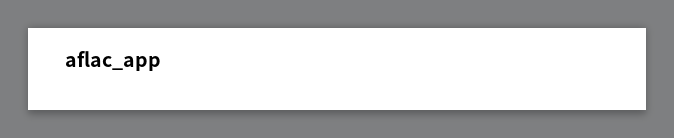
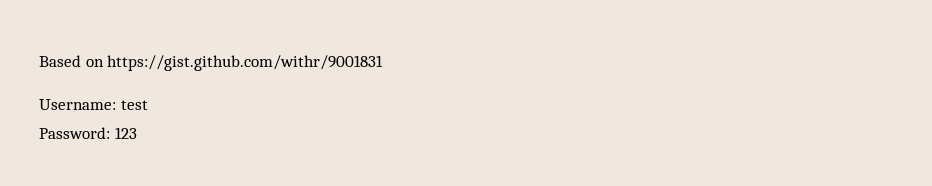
[65,51,161,71] aflac_app -> [39,55,384,71] [39,99,148,110] [39,127,137,139] Based on https://gist.github.com/withr/9001831 // Username: test // Password: 123

